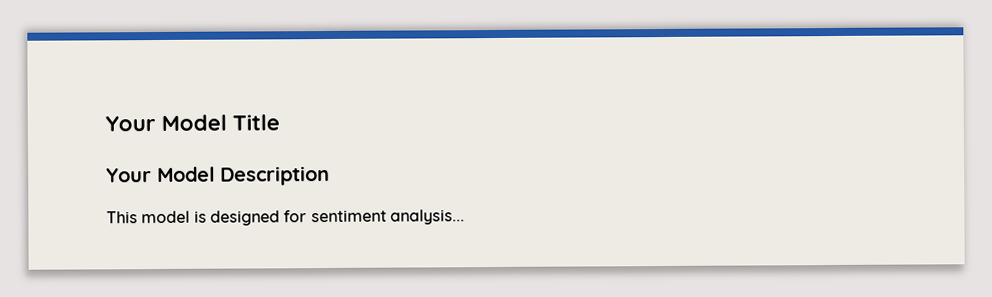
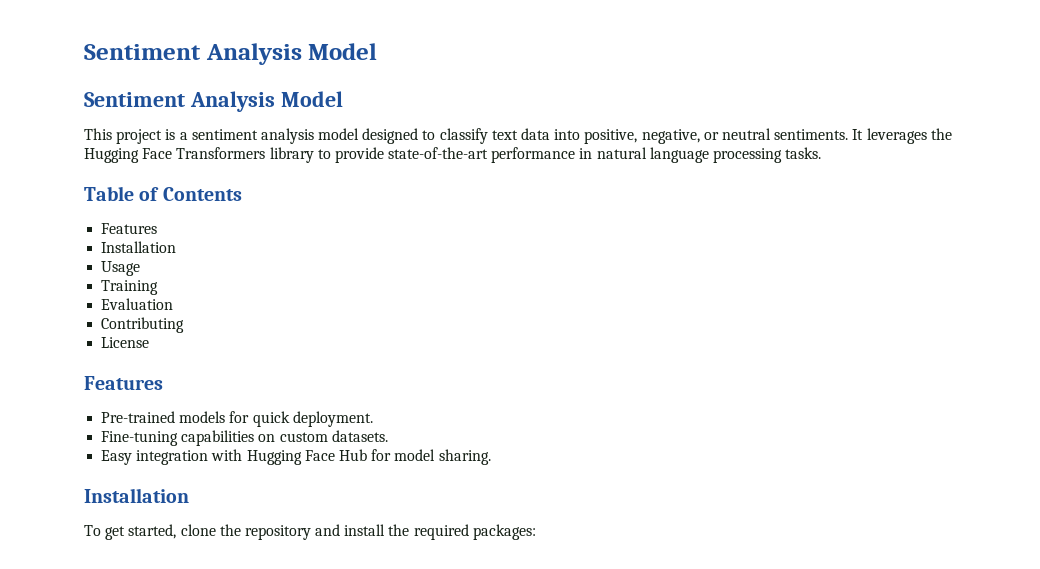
[105,114,280,132] [106,165,330,186] Your Model Title // Your Model Description -> [84,43,378,65] [84,91,343,112] Sentiment Analysis Model // Sentiment Analysis Model
[141,209,465,226] model is designed for sentiment analysis... -> [116,128,952,144] [84,147,822,163] [84,186,242,201] [101,223,158,234] [101,241,177,253] [101,261,141,276] [101,280,159,295] [101,298,174,310] [101,317,185,333] [101,337,150,348] [84,376,163,390] [101,411,373,427] [101,430,388,446] [101,449,491,465] [84,488,189,503] [84,524,536,540] project is a sentiment analysis model designed to classify text data into positive, negative, or neutral sentiments. It leverages the Hugging Face Transformers library to provide state-of-the-art performance in natural language processing tasks. // Table of Contents // Features // Installation // Usage // Training // Evaluation // Contributing // License // Features // Pre-trained models for quick deployment. // Fine-tuning capabilities on custom datasets. // Easy integration with Hugging Face Hub for model sharing. // Installation // To get started, clone the repository and install the required packages:

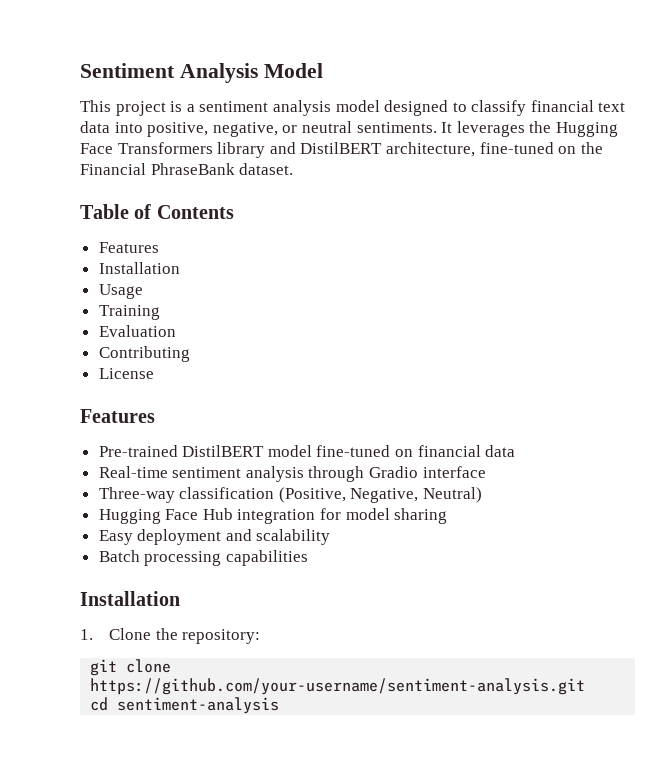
[84,43,378,65] [84,91,343,112] Sentiment Analysis Model // Sentiment Analysis Model -> [80,63,323,83] Sentiment Analysis Model
(488, 136) none -> [530,100,594,112] financial
[317,147,822,163] to provide state-of-the-art performance in natural language processing tasks. -> [269,142,603,157] [80,163,294,175] and DistilBERT architecture, fine-tuned on the Financial PhraseBank dataset.
[179,411,373,427] [101,430,388,446] [101,449,243,465] models for quick deployment. // Fine-tuning capabilities on custom datasets. // Easy integration with -> [182,445,516,457] [98,466,486,482] [98,487,483,503] DistilBERT model fine-tuned on financial data // Real-time sentiment analysis through Gradio interface // Three-way classification (Positive, Negative, Neutral) //
(367, 455) none -> [237,509,316,524] integration
[438,449,491,465] [84,488,189,503] [84,524,536,540] sharing. // Installation // To get started, clone the repository and install the required packages: -> [394,508,448,524] [98,529,331,545] [98,550,308,566] [80,591,180,606] [80,628,261,644] [90,659,172,676] [90,678,586,695] [90,697,280,714] sharing // Easy deployment and scalability // Batch processing capabilities // Installation // 1. Clone the repository: // git clone https://github.com/your-username/sentiment-analysis.git // cd sentiment-analysis

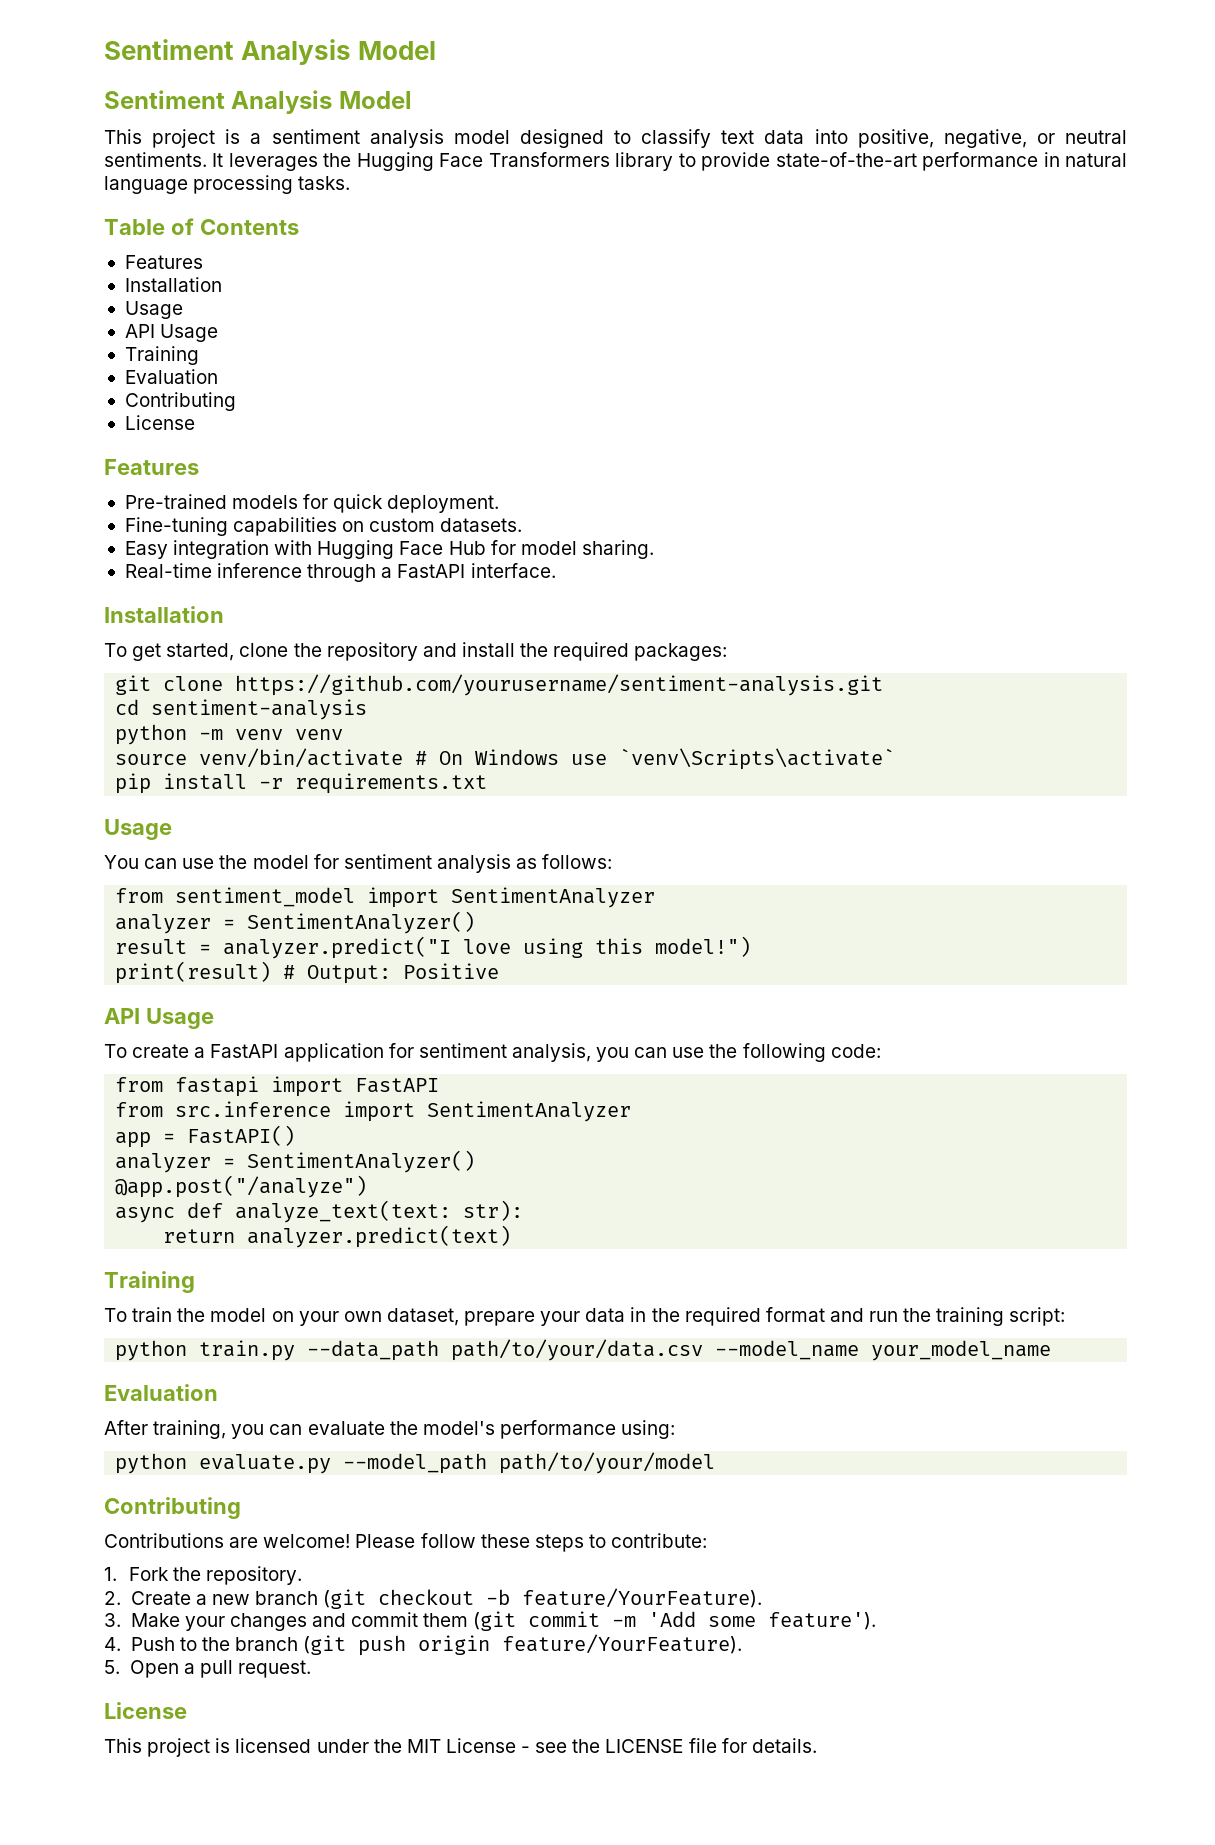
[80,63,323,83] Sentiment Analysis Model -> [104,39,437,65] [104,90,412,114] Sentiment Analysis Model // Sentiment Analysis Model
[530,100,594,112] financial -> (712, 138) none
[269,142,603,157] [80,163,294,175] and DistilBERT architecture, fine-tuned on the Financial PhraseBank dataset. -> [678,152,1127,171] [104,175,351,194] to provide state-of-the-art performance in natural language processing tasks.
(143, 291) none -> [124,324,219,342] // API Usage
[182,445,516,457] [98,466,486,482] [98,487,483,503] DistilBERT model fine-tuned on financial data // Real-time sentiment analysis through Gradio interface // Three-way classification (Positive, Negative, Neutral) // -> [232,494,500,513] [124,517,523,536] [124,540,313,559] models for quick deployment. // Fine-tuning capabilities on custom datasets. // Easy integration with
[237,509,316,524] integration -> (486, 548) none
[394,508,448,524] [98,529,331,545] [98,550,308,566] [80,591,180,606] [80,628,261,644] sharing // Easy deployment and scalability // Batch processing capabilities // Installation // 1. Clone the repository: -> [581,540,654,559] [124,563,556,582] [104,606,224,623] [104,642,728,661] sharing. // Real-time inference through a FastAPI interface. // Installation // To get started, clone the repository and install the required packages:
[90,678,586,695] https://github.com/your-username/sentiment-analysis.git -> [235,674,884,696] https://github.com/yourusername/sentiment-analysis.git
(280, 705) none -> [115,724,344,745] [115,748,896,770] [115,773,488,794] [104,819,172,840] [104,854,613,873] [115,887,656,908] [115,911,476,934] [115,936,752,959] [115,961,500,984] [104,1008,214,1029] [104,1043,881,1062] [115,1076,440,1097] [115,1101,632,1122] [115,1125,296,1148] [115,1150,476,1173] [115,1175,368,1198] [115,1200,524,1223] [163,1225,512,1248] [104,1271,195,1293] [104,1307,1066,1326] [115,1339,1052,1361] [104,1384,218,1401] [104,1420,676,1439] [115,1452,716,1474] [104,1497,241,1519] [104,1533,708,1552] [104,1566,303,1585] [104,1588,763,1609] [104,1611,877,1631] [104,1634,743,1656] [104,1660,311,1678] [104,1702,187,1719] [104,1738,817,1757] // python -m venv venv // source venv/bin/activate # On Windows use `venv\Scripts\activate` // pip install -r requirements.txt // Usage // You can use the model for sentiment analysis as follows: // from sentiment_model import SentimentAnalyzer // analyzer = SentimentAnalyzer() // result = analyzer.predict("I love using this model!") // print(result) # Output: Positive // API Usage // To create a FastAPI application for sentiment analysis, you can use the following code: // from fastapi import FastAPI // from src.inference import SentimentAnalyzer // app = FastAPI() // analyzer = SentimentAnalyzer() // @app.post("/analyze") // async def analyze_text(text: str): // return analyzer.predict(text) // Training // To train the model on your own dataset, prepare your data in the required format and run the training script: // python train.py --data_path path/to/your/data.csv --model_name your_model_name // Evaluation // After training, you can evaluate the model's performance using: // python evaluate.py --model_path path/to/your/model // Contributing // Contributions are welcome! Please follow these steps to contribute: // 1. Fork the repository. // 2. Create a new branch (git checkout -b feature/YourFeature). // 3. Make your changes and commit them (git commit -m 'Add some feature'). // 4. Push to the branch (git push origin feature/YourFeature). // 5. Open a pull request. // License // This project is licensed under the MIT License - see the LICENSE file for details.

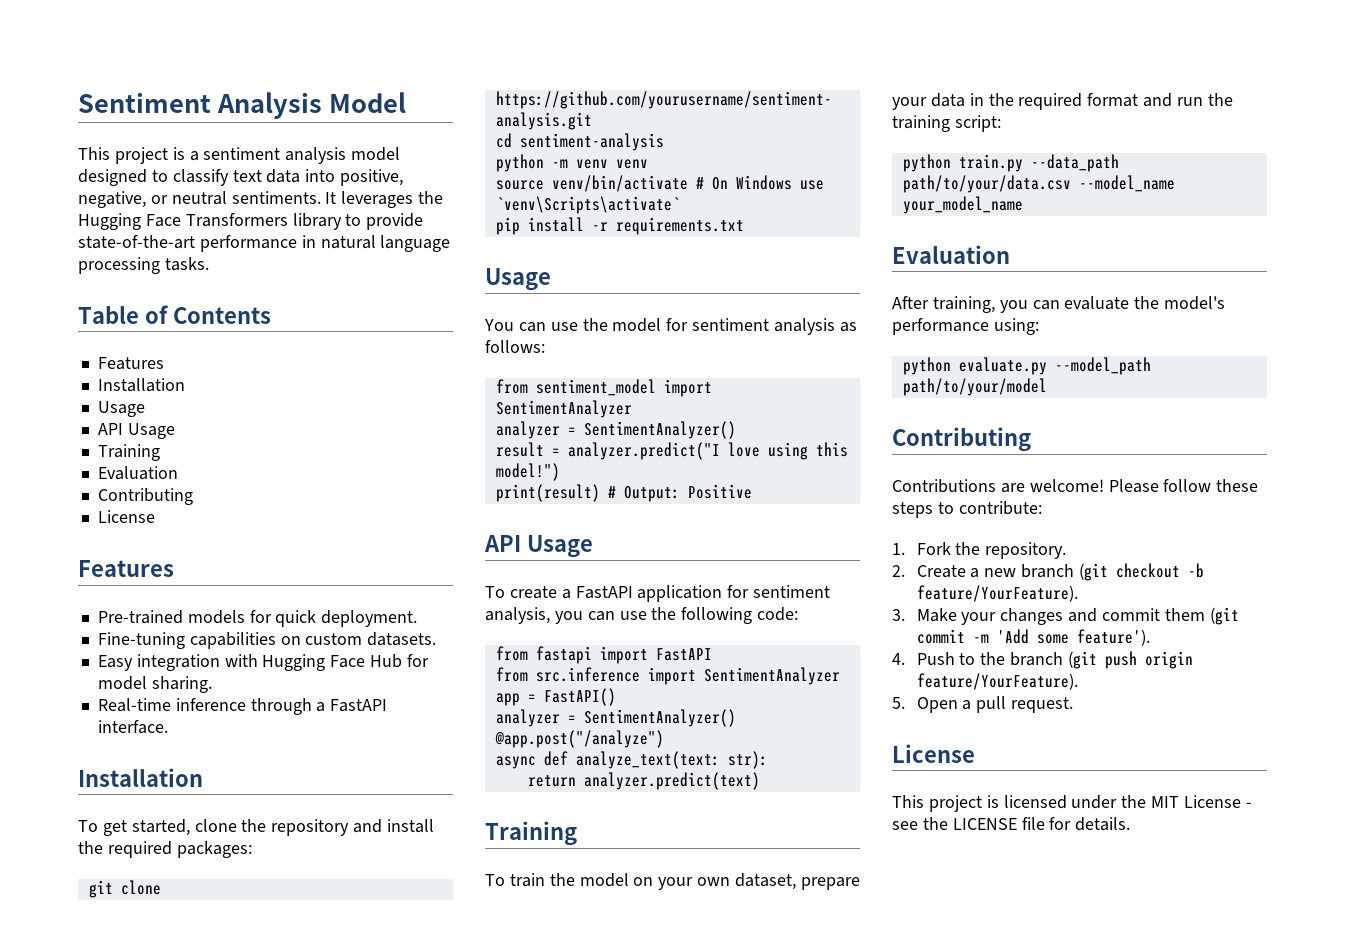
[104,39,437,65] [104,90,412,114] Sentiment Analysis Model // Sentiment Analysis Model -> [78,92,406,119] Sentiment Analysis Model

